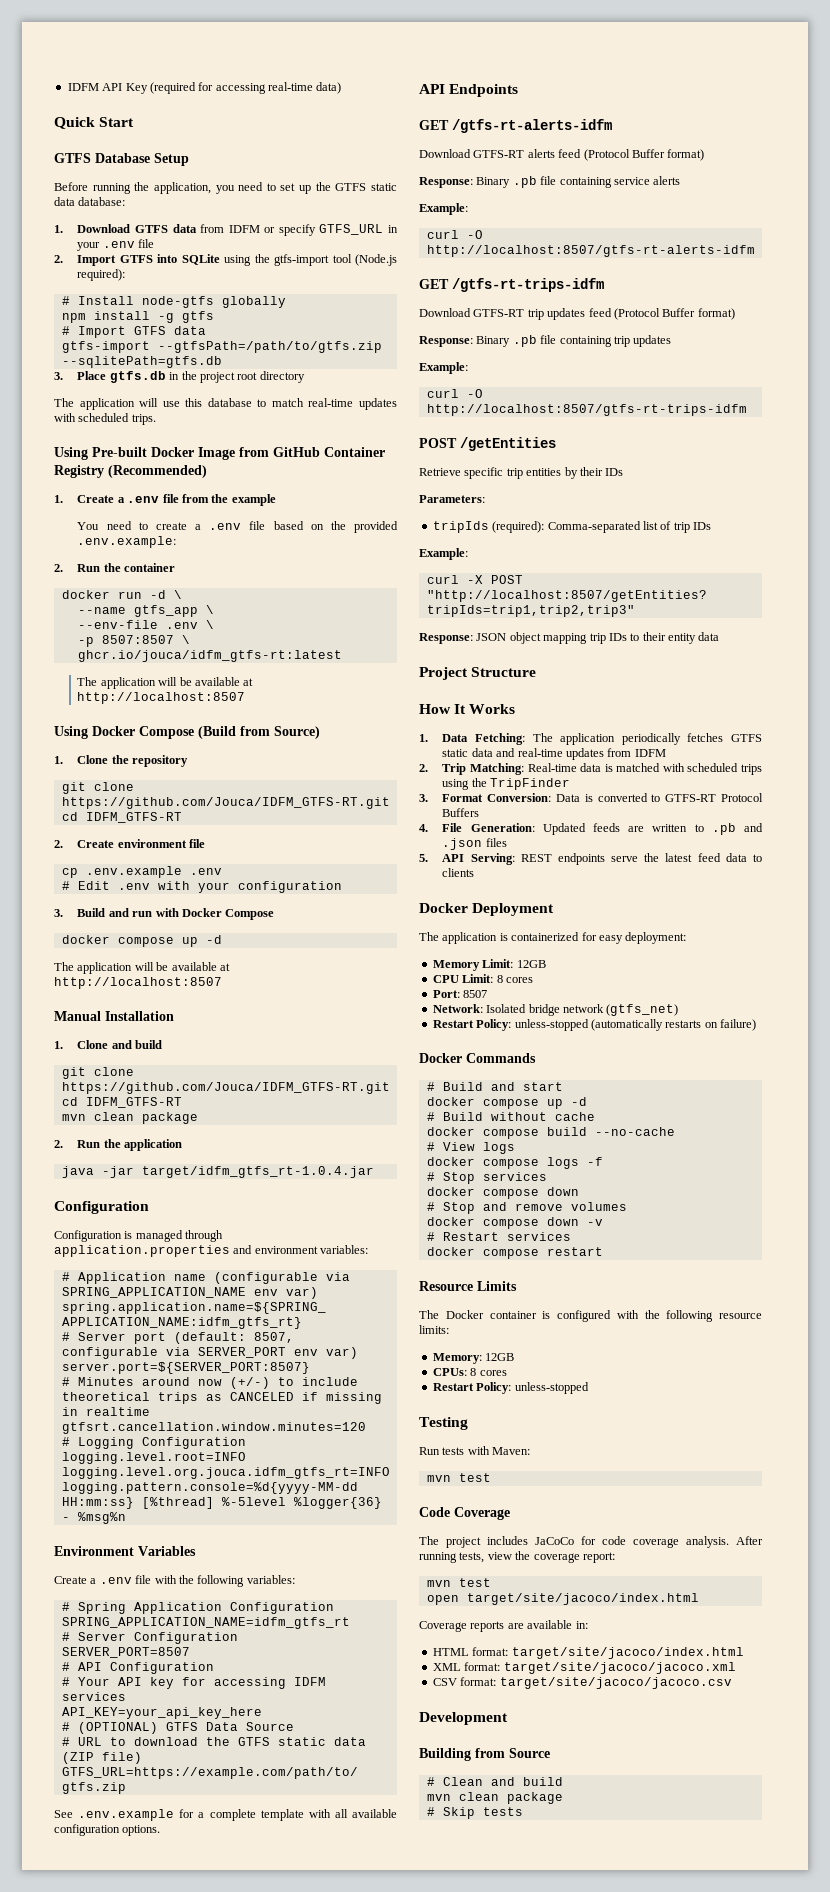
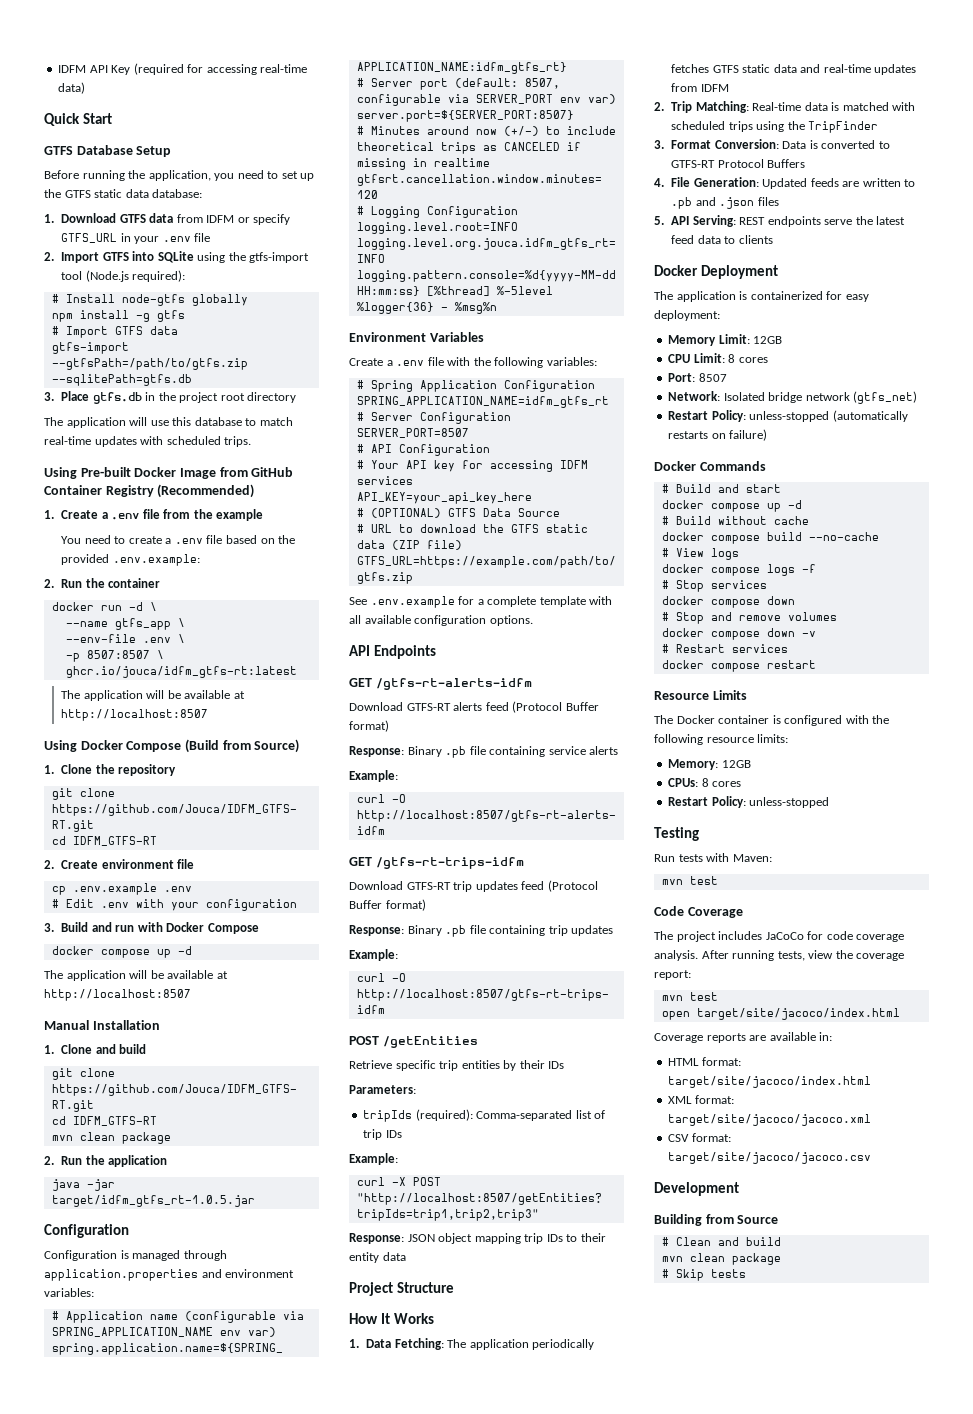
[141,1166,374,1178] target/idfm_gtfs_rt-1.0.4.jar -> [51,1195,255,1207] target/idfm_gtfs_rt-1.0.5.jar

